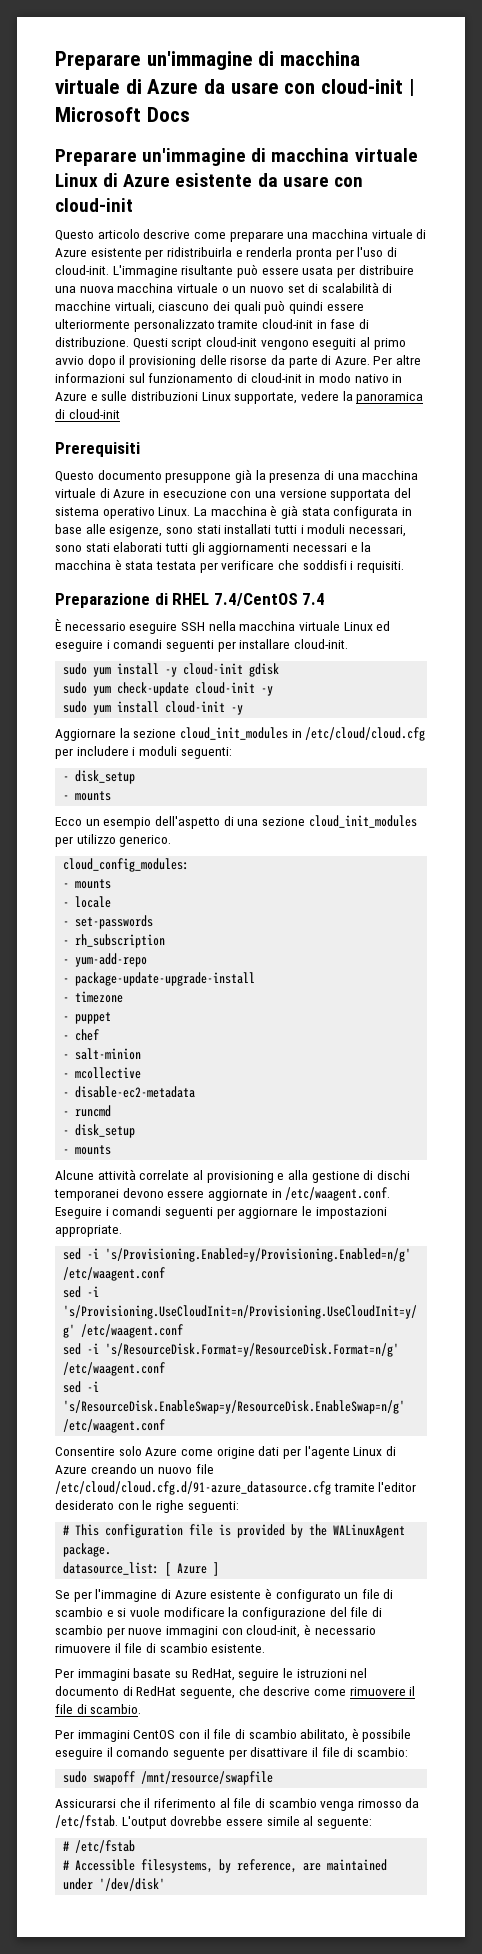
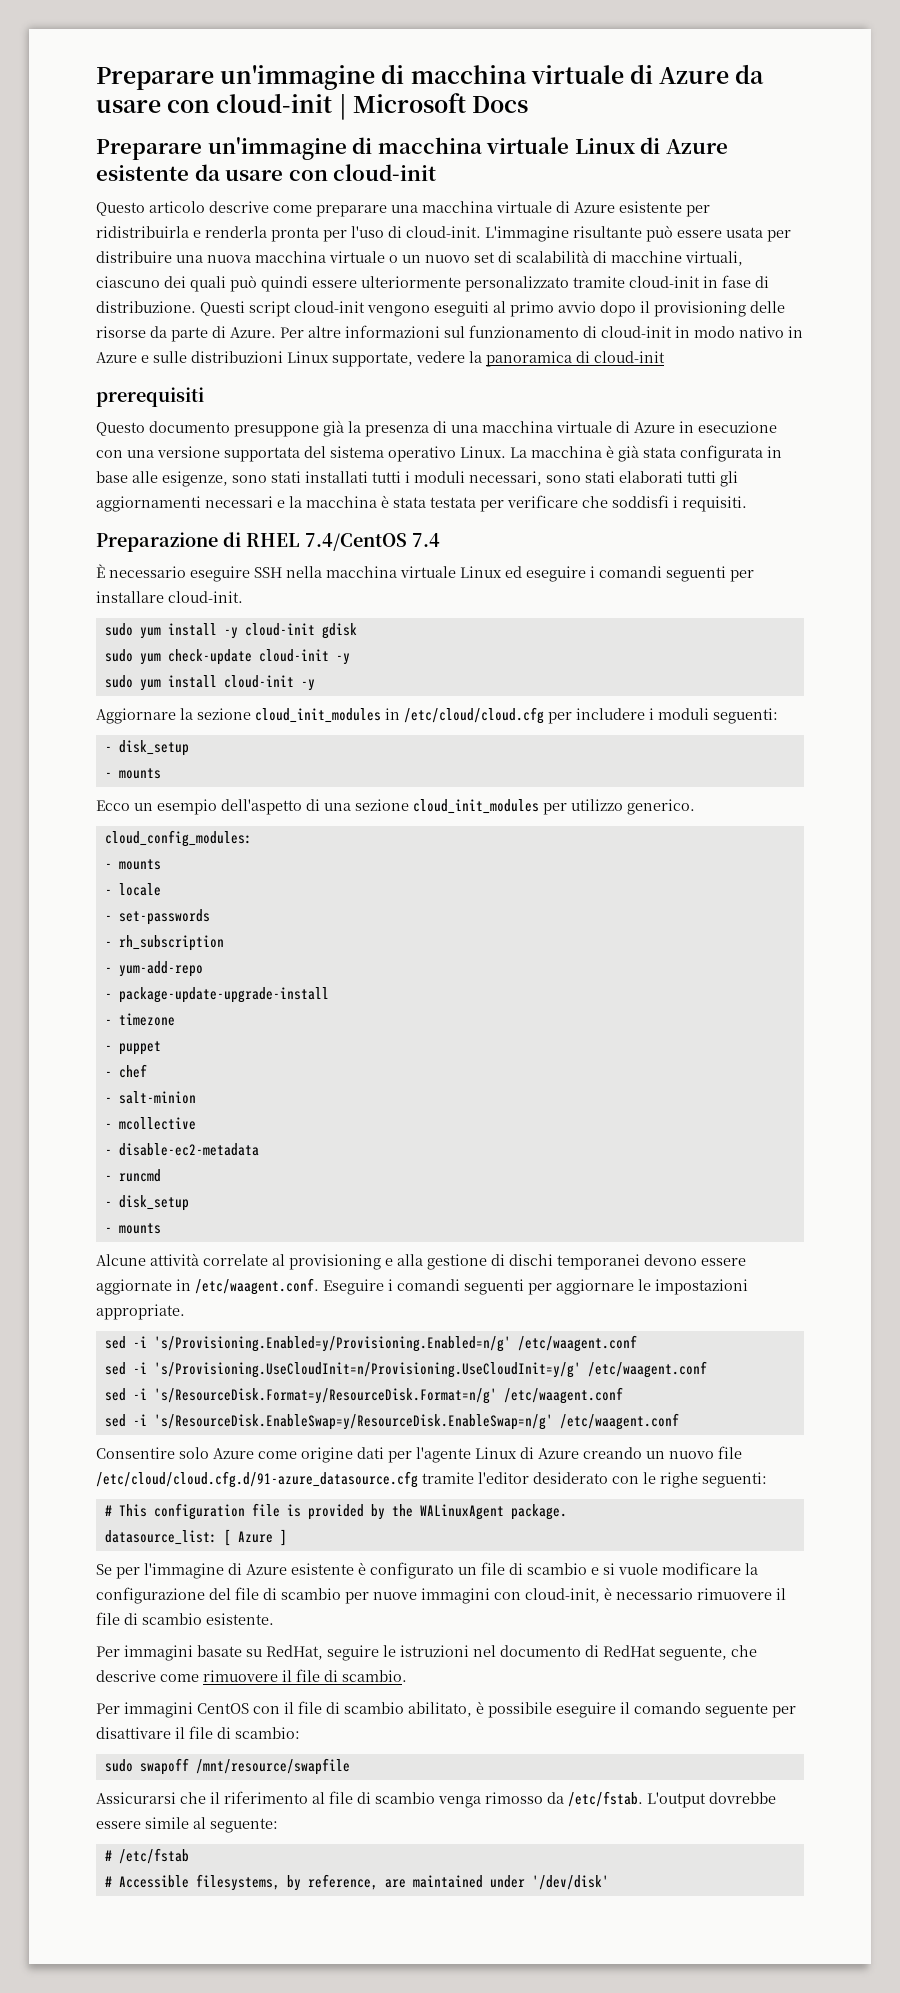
[55,442,140,457] Prerequisiti -> [96,387,204,407] prerequisiti

